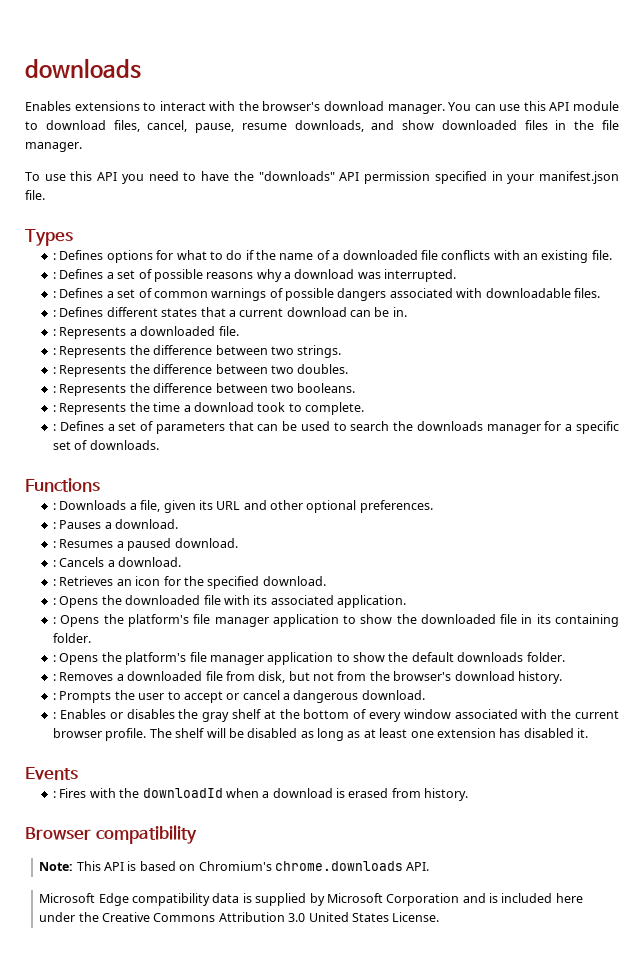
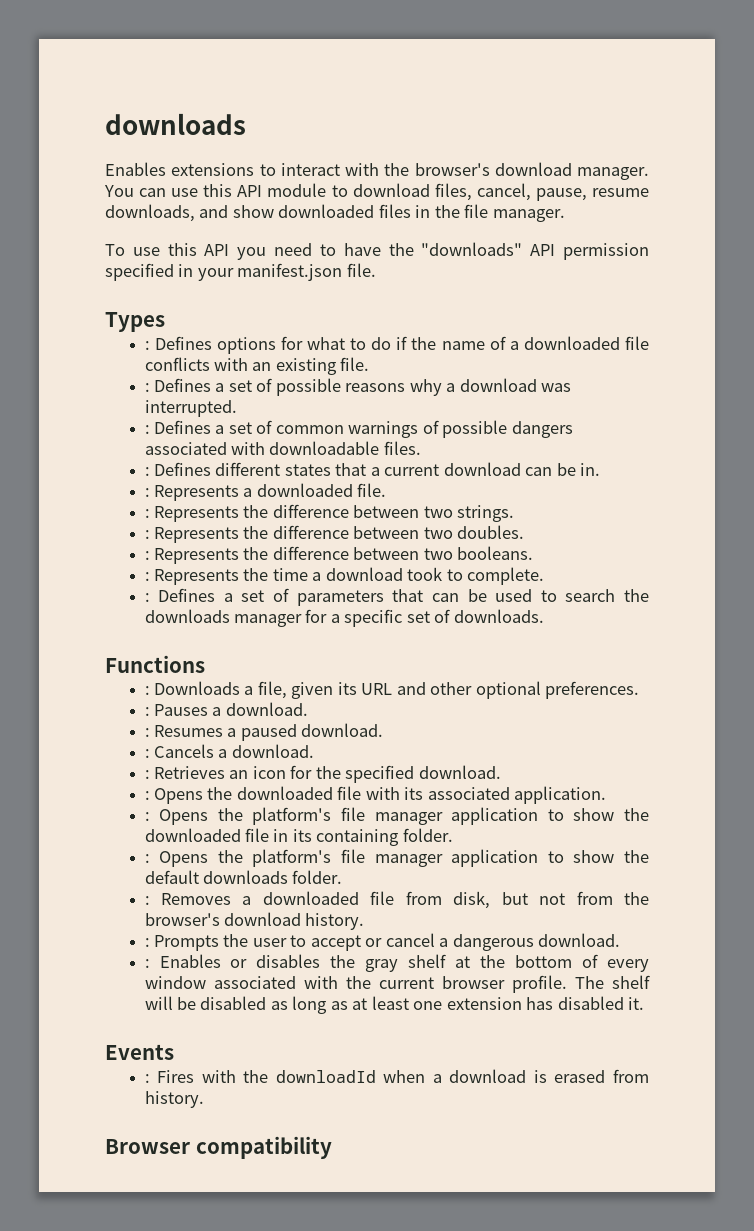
[39,861,430,871] [39,893,583,906] [39,912,440,922] // Note: This API is based on Chromium's chrome.downloads API. // Microsoft Edge compatibility data is supplied by Microsoft Corporation and is included here under the Creative Commons Attribution 3.0 United States License. -> (332, 1147) none

